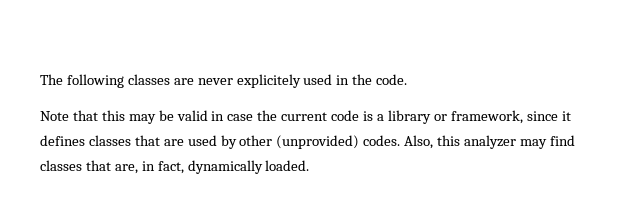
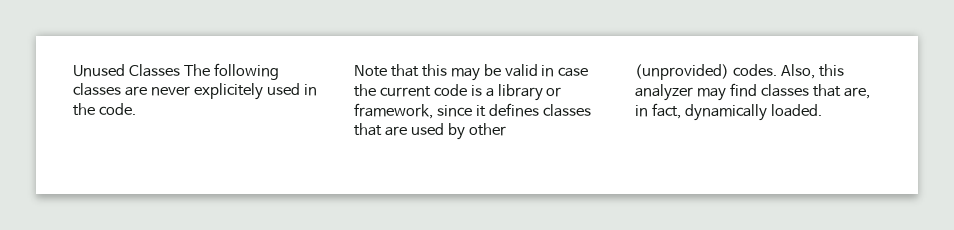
(40, 79) none -> [73,64,180,77] Unused Classes

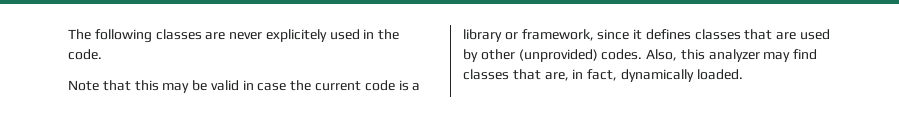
[73,64,180,77] Unused Classes -> (68, 34) none

